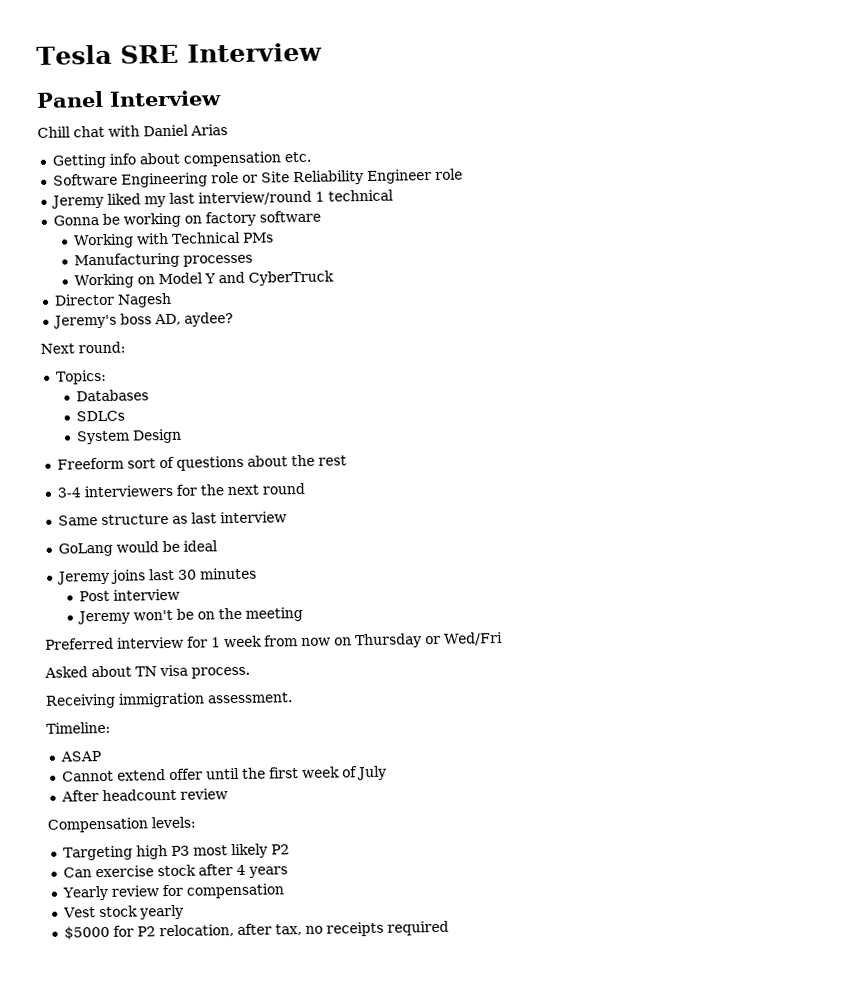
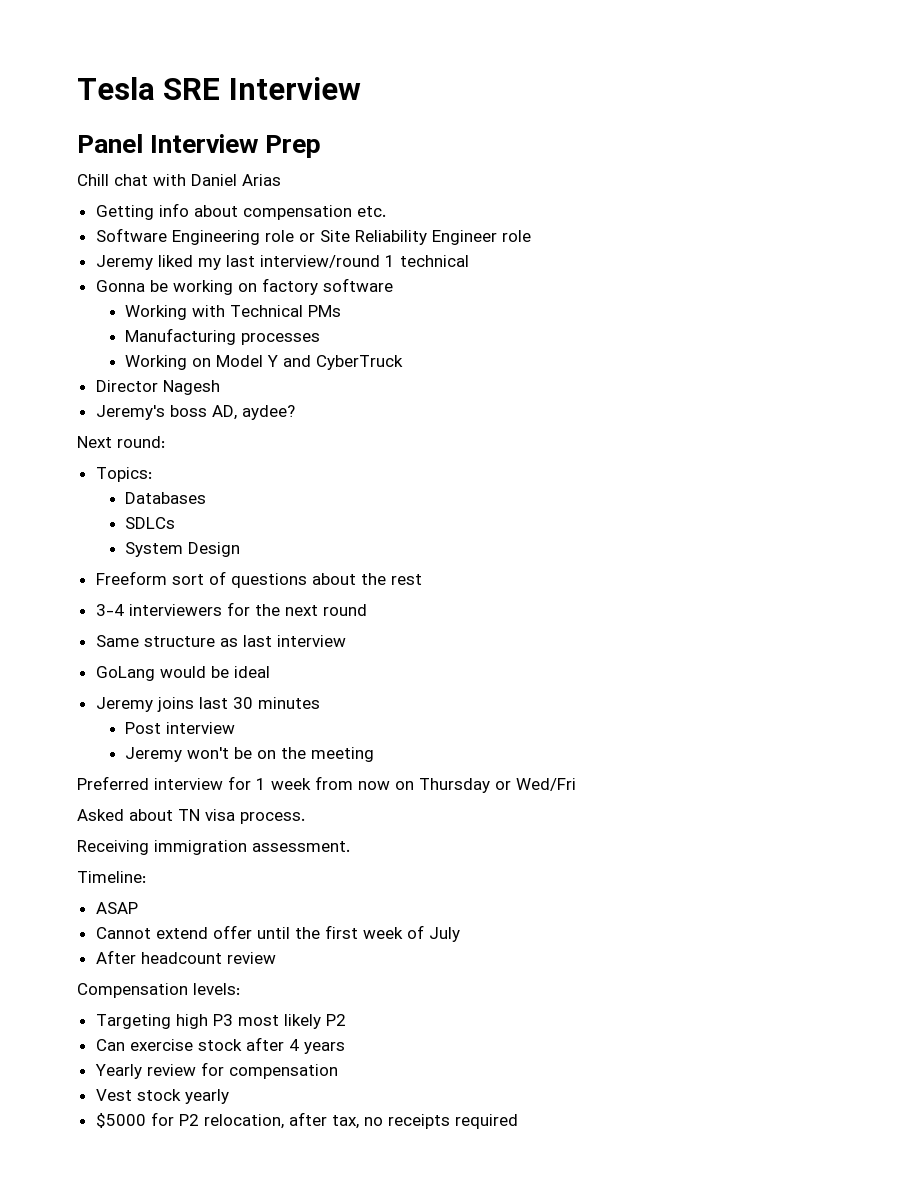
(222, 98) none -> [265,135,322,158] Prep

